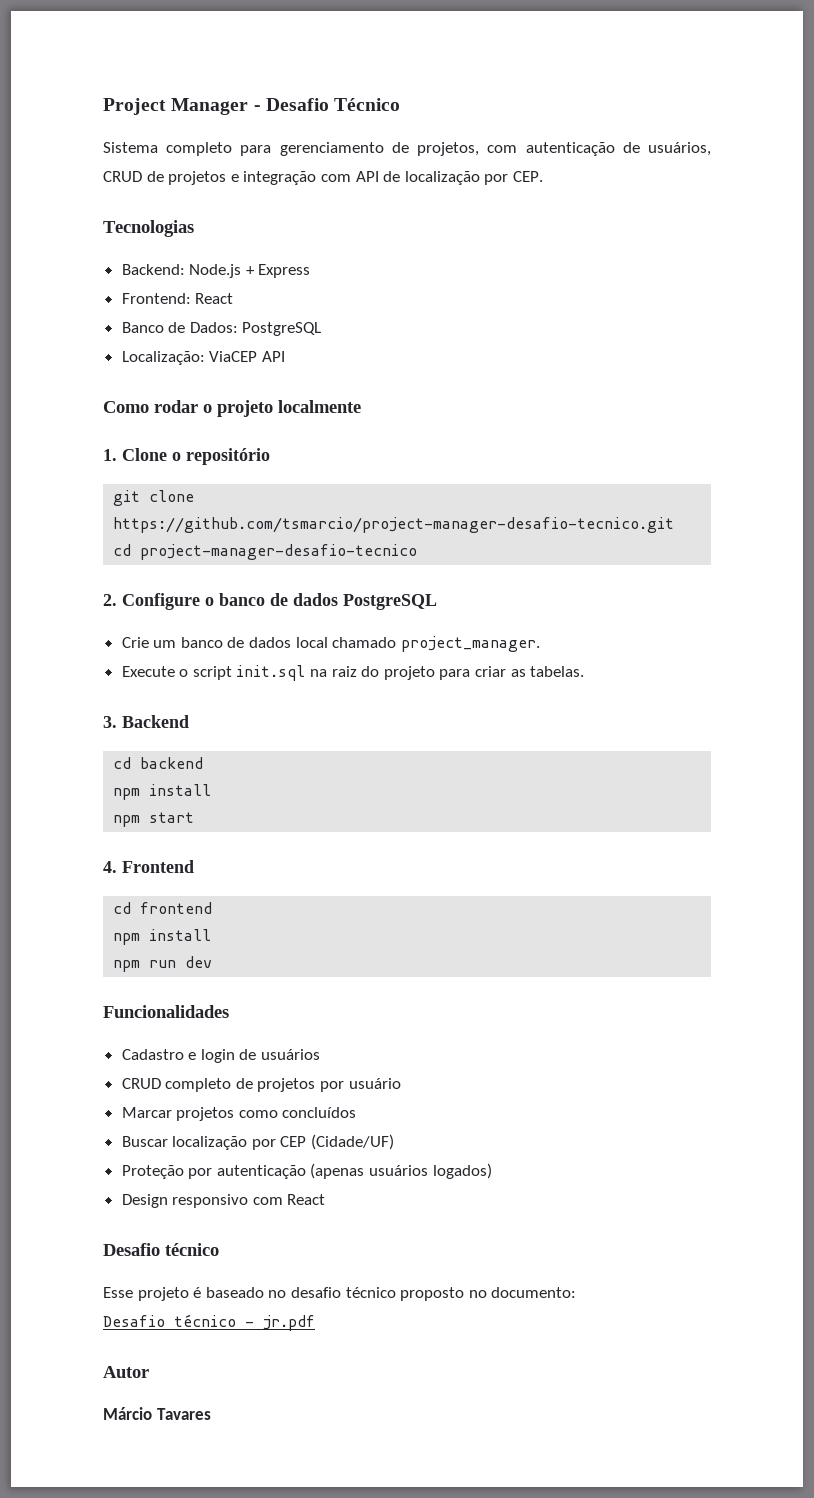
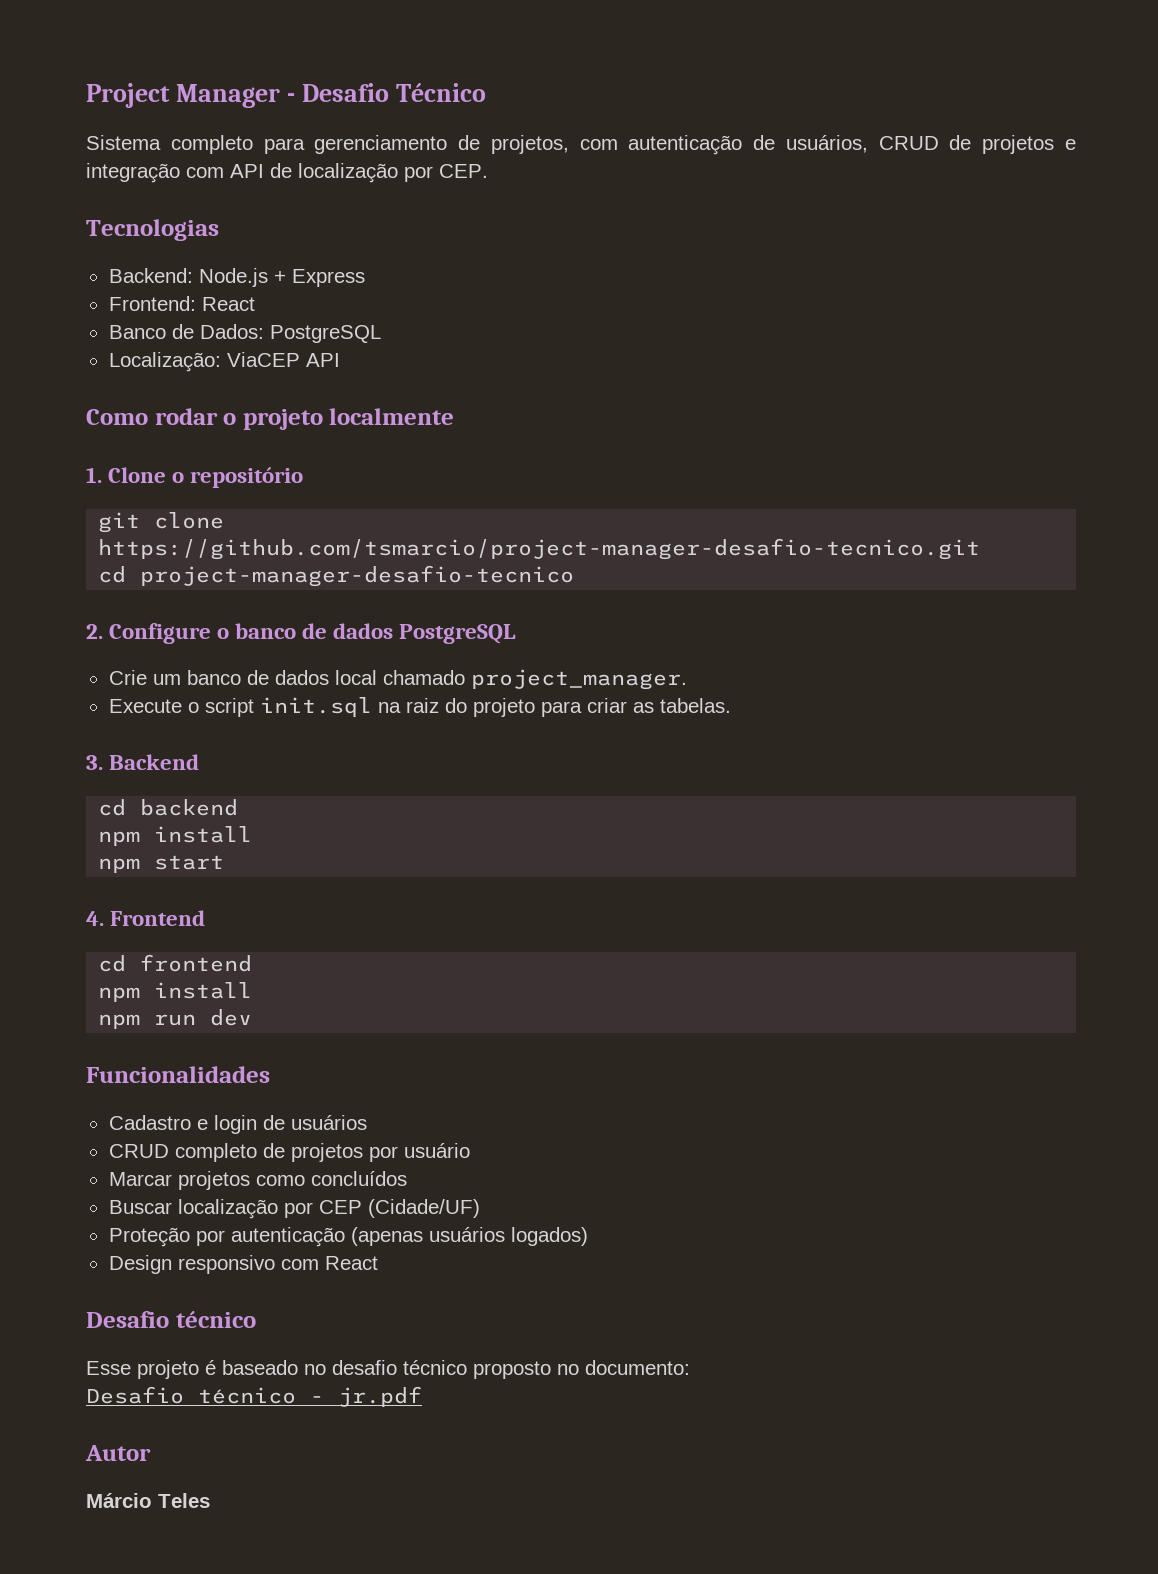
[156,1408,211,1420] Tavares -> [158,1493,210,1508] Teles

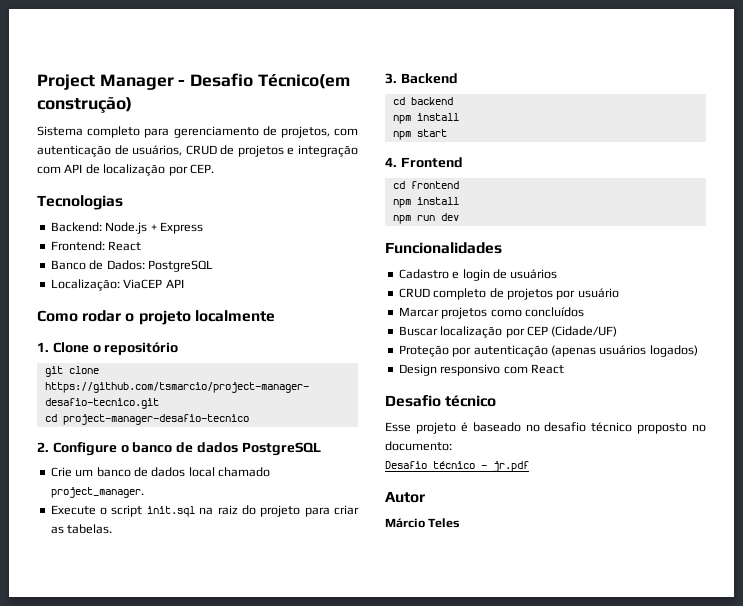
[396,83,487,102] Técnico -> [257,74,350,89] [37,96,132,113] Técnico(em construção)

